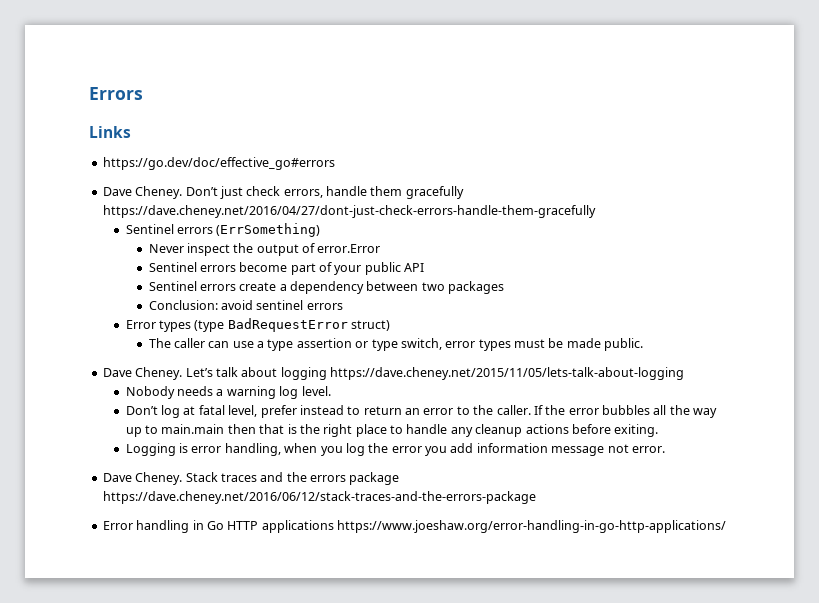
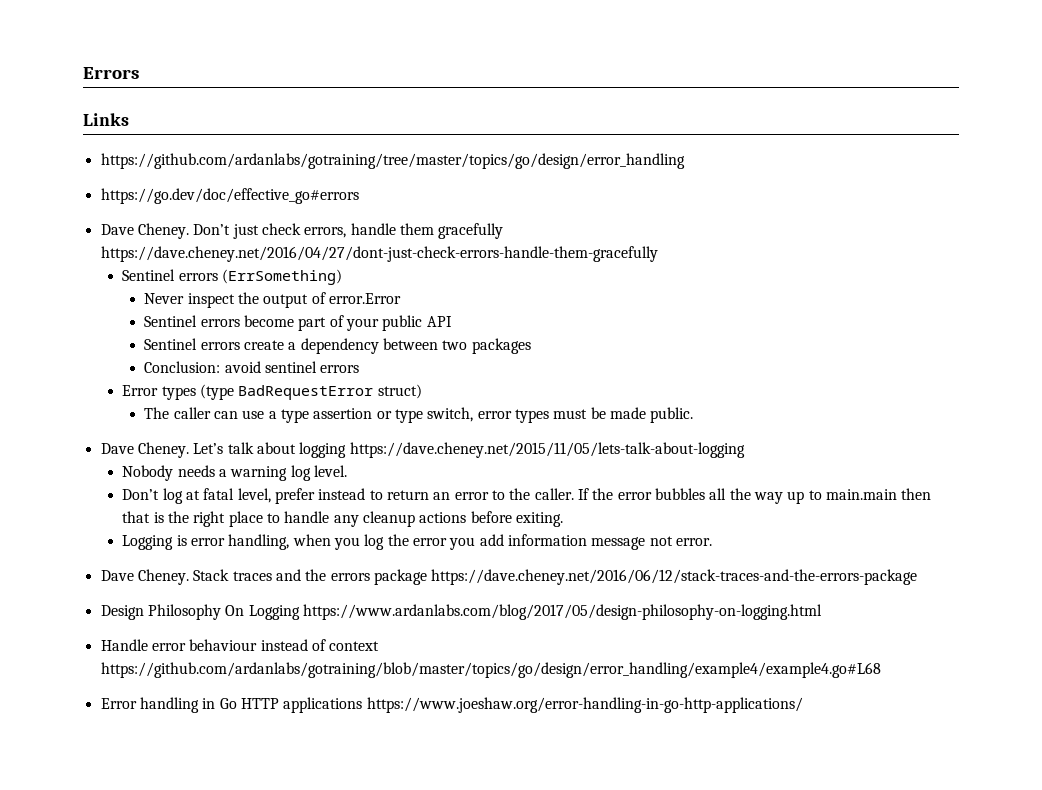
(131, 132) none -> [100,153,685,169] // https://github.com/ardanlabs/gotraining/tree/master/topics/go/design/error_handling
(536, 497) none -> [100,604,822,620] [100,639,380,651] [100,662,881,678] // Design Philosophy On Logging https://www.ardanlabs.com/blog/2017/05/design-philosophy-on-logging.html // Handle error behaviour instead of context https://github.com/ardanlabs/gotraining/blob/master/topics/go/design/error_handling/example4/example4.go#L68

